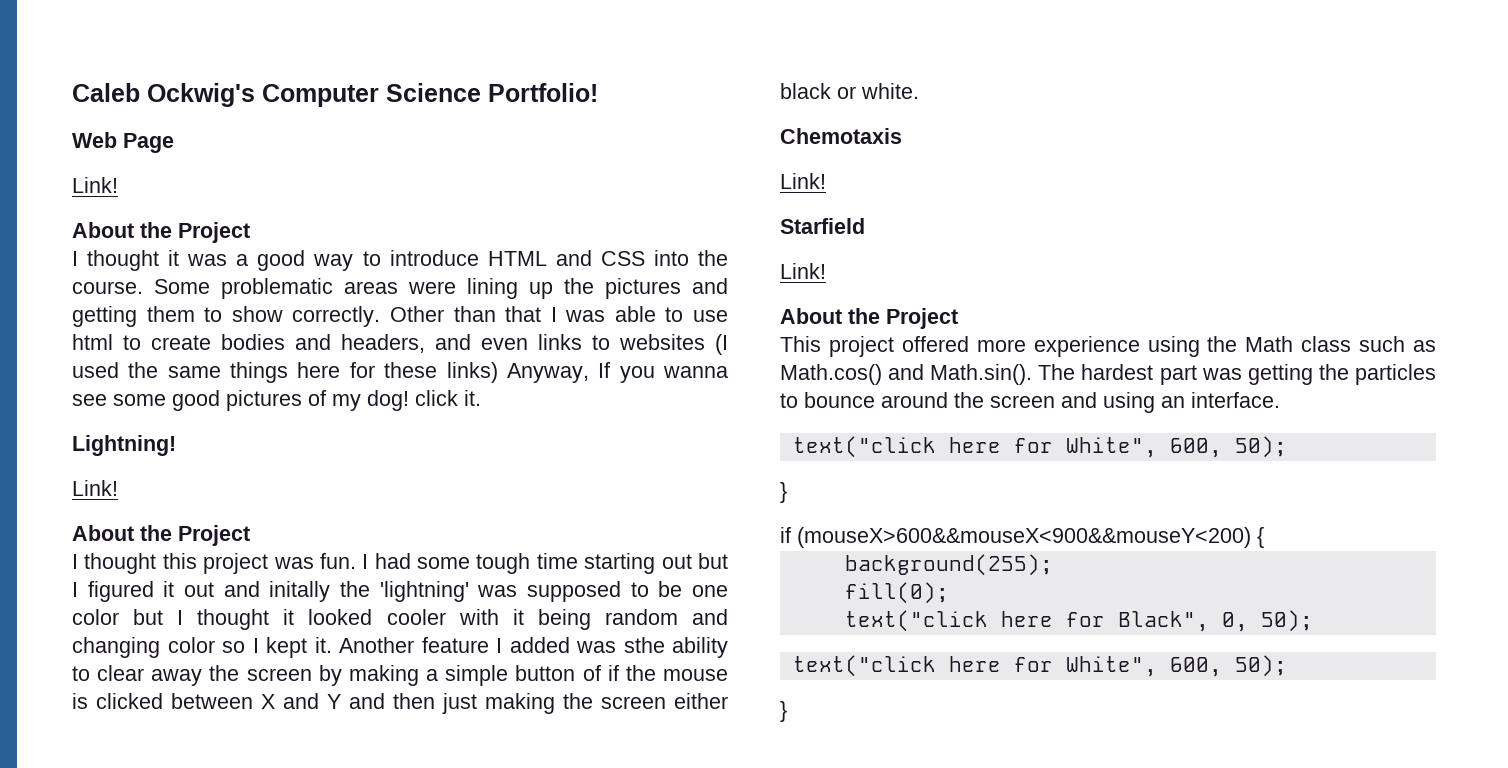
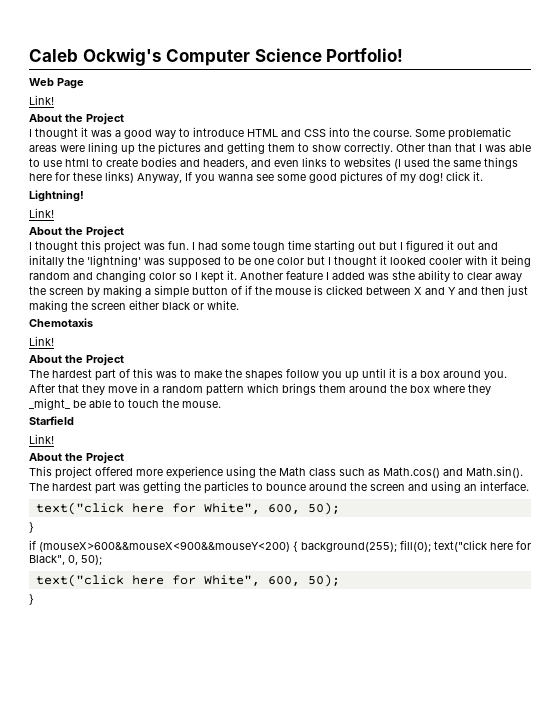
(826, 181) none -> [29,354,124,366] [29,368,507,381] [29,383,491,396] [29,398,221,410] // About the Project // The hardest part of this was to make the shapes follow you up until it is a box around you. After that they move in a random pattern which brings them around the box where they _might_ be able to touch the mouse.
(1264, 537) // -> (298, 546) none
(1053, 565) // -> (397, 547) none
(949, 593) // -> (431, 546) none

